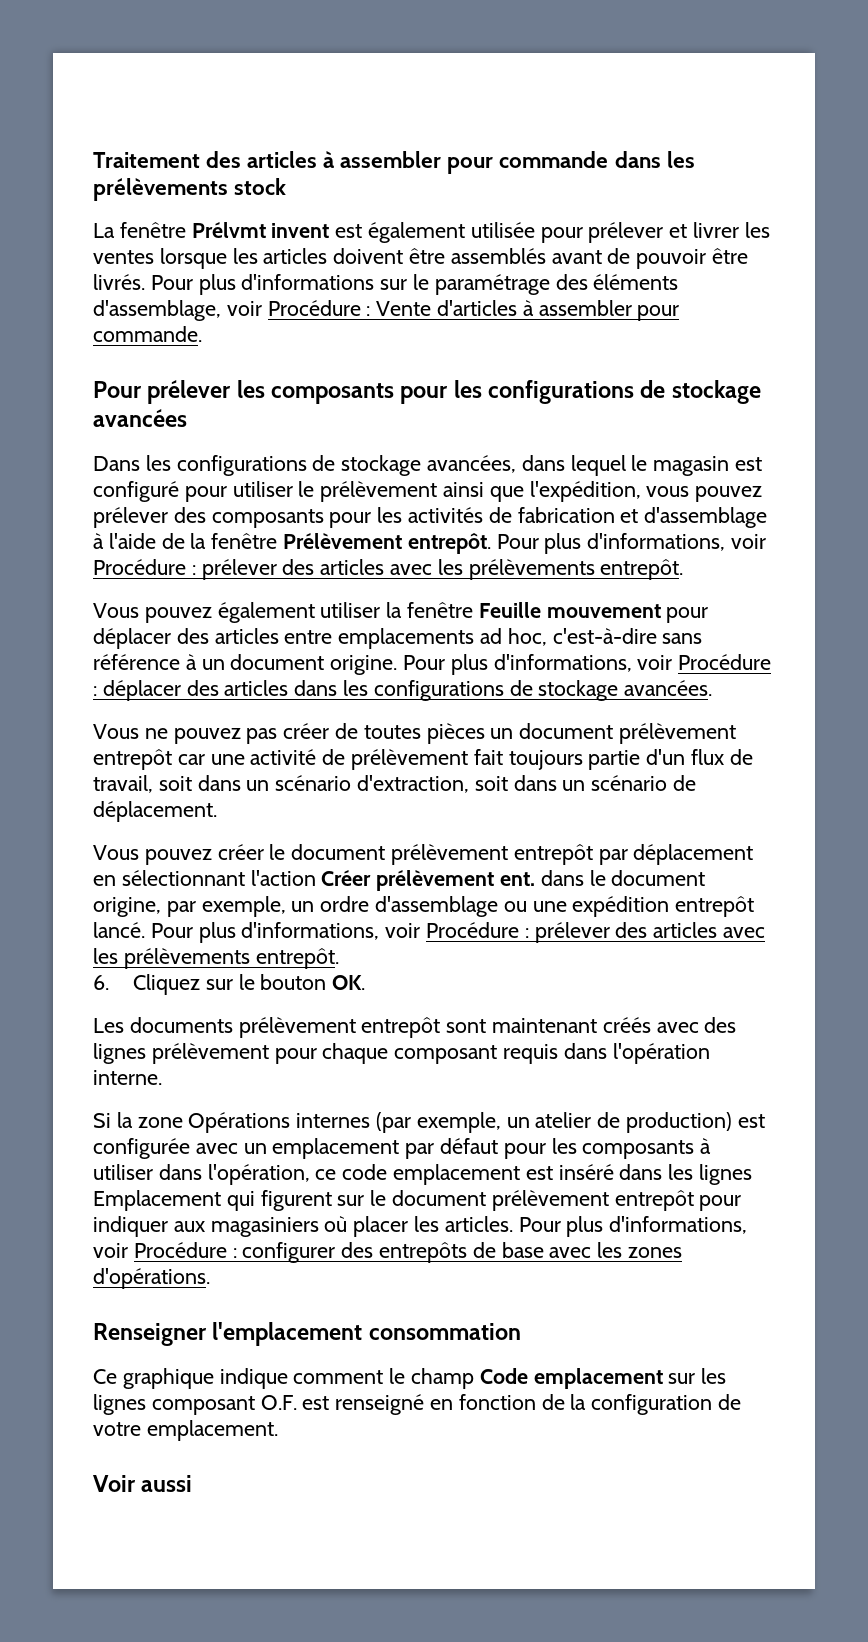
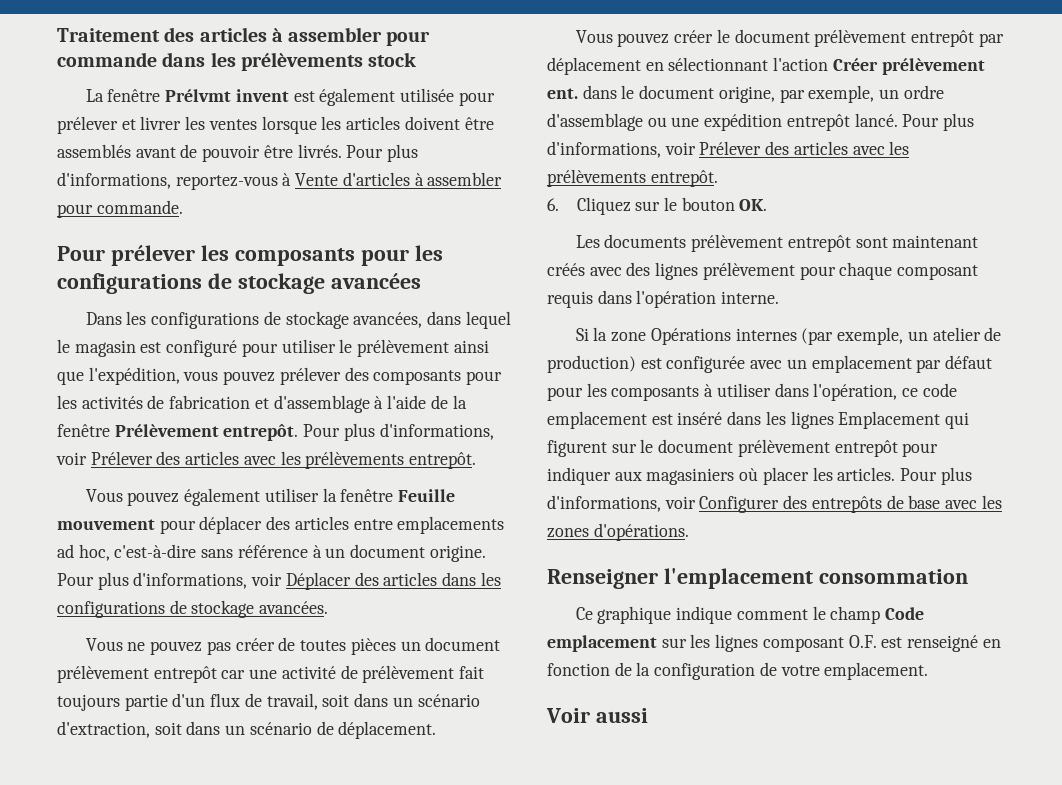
[241,274,679,295] [93,300,371,321] d'informations sur le paramétrage des éléments d'assemblage, voir Procédure : -> [57,172,292,190] d'informations, reportez-vous à
[93,559,277,580] Procédure : prélever -> [90,451,153,465] Prélever
[678,654,772,670] [93,680,181,701] Procédure : déplacer -> [285,572,351,590] Déplacer
[426,922,610,943] Procédure : prélever -> [699,141,762,155] Prélever
[133,1242,336,1263] Procédure : configurer -> [699,496,780,513] Configurer

